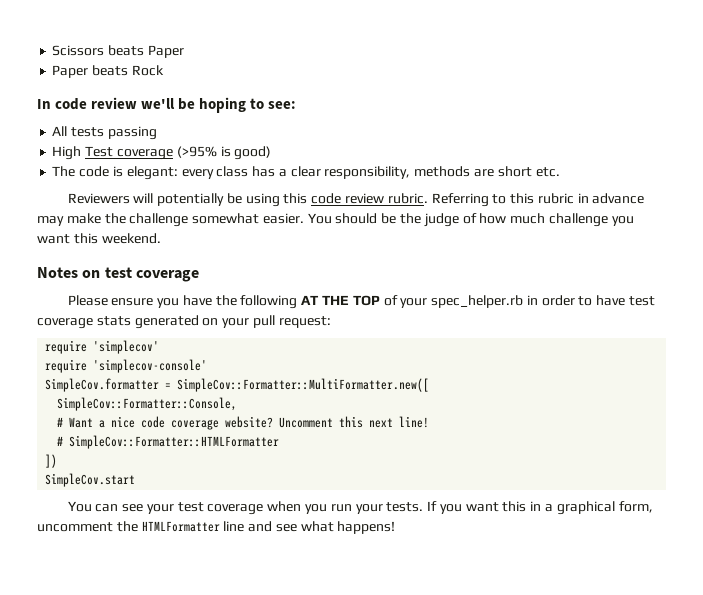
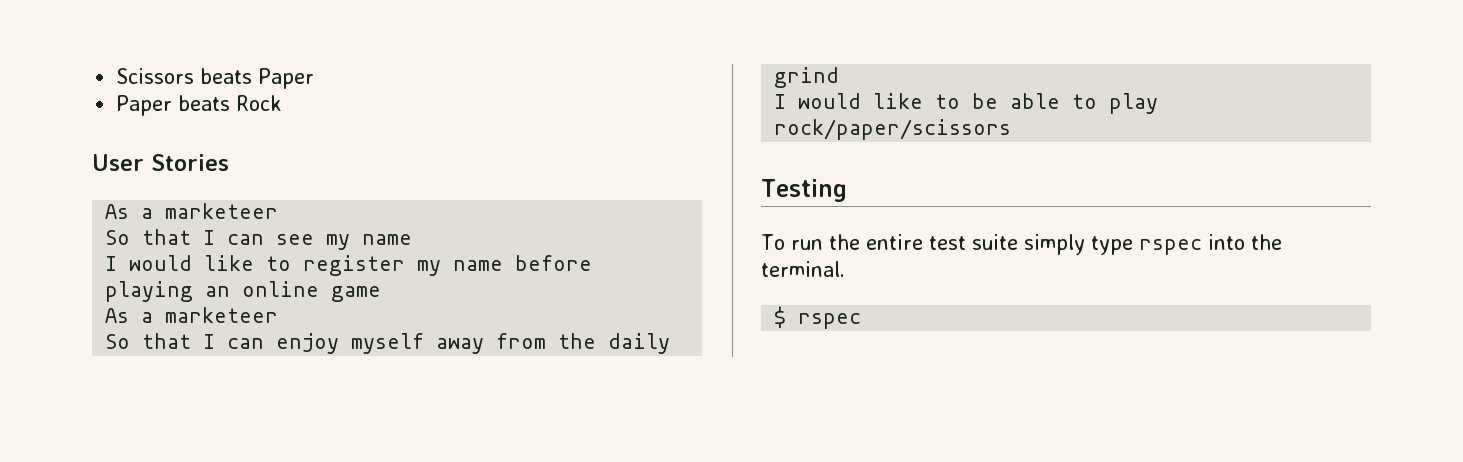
[37,97,297,113] [52,126,157,140] [52,146,272,160] [52,166,560,180] [67,193,645,207] [37,213,634,227] [37,233,161,244] [37,267,199,282] [67,295,656,309] [37,315,331,329] [45,340,160,354] [45,359,208,373] [45,378,430,392] [57,397,238,411] [57,416,430,430] [57,435,280,449] [45,454,58,468] [45,473,136,487] [67,501,653,515] [37,521,396,534] In code review we'll be hoping to see: // All tests passing // High Test coverage (>95% is good) // The code is elegant: every class has a clear responsibility, methods are short etc. // Reviewers will potentially be using this code review rubric. Referring to this rubric in advance may make the challenge somewhat easier. You should be the judge of how much challenge you want this weekend. // Notes on test coverage // Please ensure you have the following AT THE TOP of your spec_helper.rb in order to have test coverage stats generated on your pull request: // require 'simplecov' // require 'simplecov-console' // SimpleCov.formatter = SimpleCov::Formatter::MultiFormatter.new([ // SimpleCov::Formatter::Console, // # Want a nice code coverage website? Uncomment this next line! // # SimpleCov::Formatter::HTMLFormatter // ]) // SimpleCov.start // You can see your test coverage when you run your tests. If you want this in a graphical form, uncomment the HTMLFormatter line and see what happens! -> [92,154,229,171] [105,203,279,219] [105,229,413,250] [105,255,593,276] [105,281,382,302] [105,307,279,323] [105,333,671,354] [774,67,840,88] [774,93,1159,114] [774,119,1012,140] [761,179,847,202] [761,234,1282,255] [761,261,845,277] [774,306,862,329] User Stories // As a marketeer // So that I can see my name // I would like to register my name before playing an online game // As a marketeer // So that I can enjoy myself away from the daily grind // I would like to be able to play rock/paper/scissors // Testing // To run the entire test suite simply type rspec into the terminal. // $ rspec

